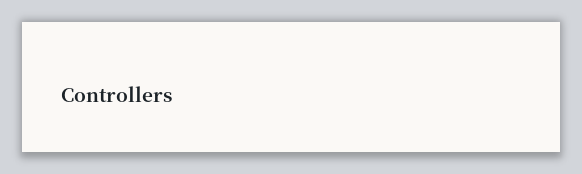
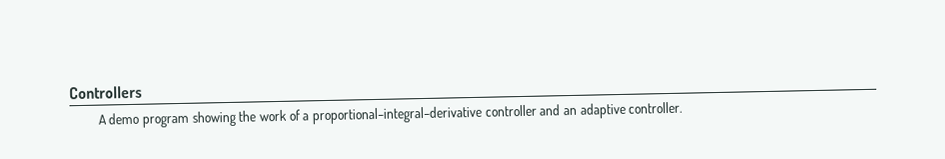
(172, 94) none -> [97,101,683,128] // A demo program showing the work of a proportional–integral–derivative controller and an adaptive controller.

